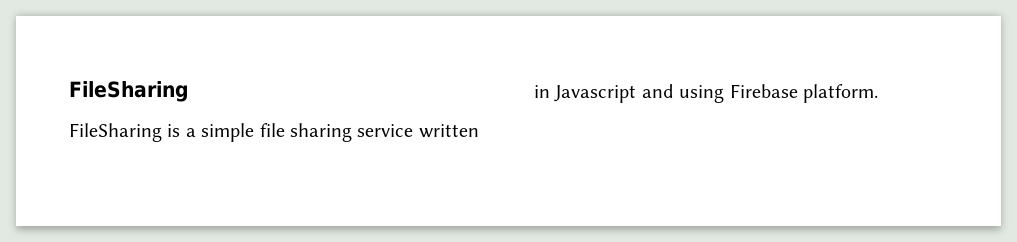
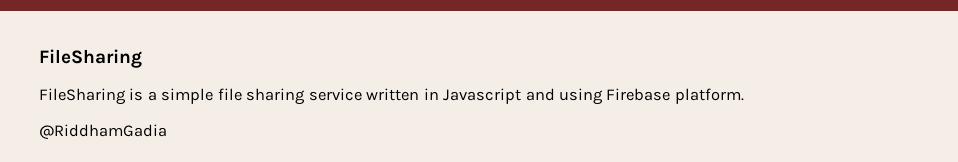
(878, 93) none -> [39,124,167,139] // @RiddhamGadia

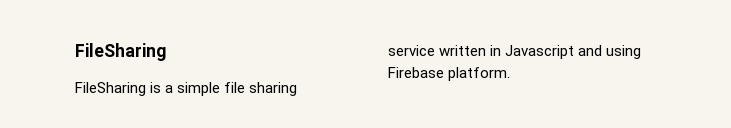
[39,124,167,139] // @RiddhamGadia -> (511, 74) none

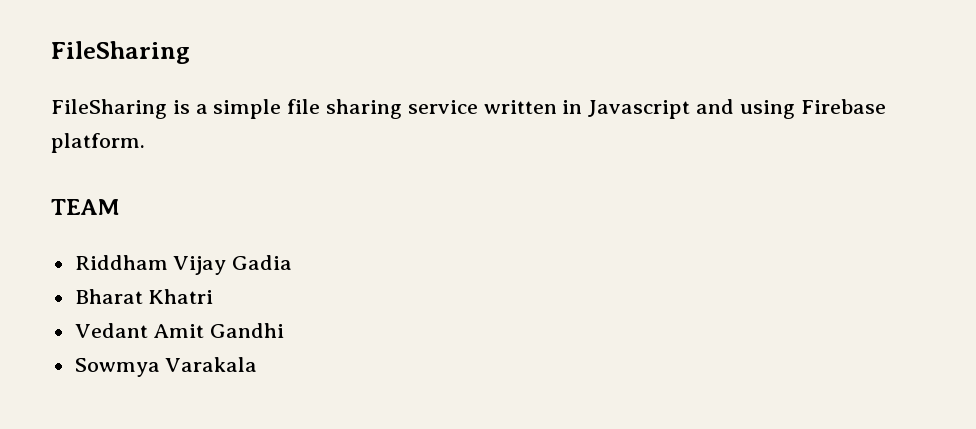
(511, 74) none -> [51,199,120,215] [74,255,293,275] [74,289,214,304] [74,323,285,338] [74,357,258,377] // TEAM // Riddham Vijay Gadia // Bharat Khatri // Vedant Amit Gandhi // Sowmya Varakala

